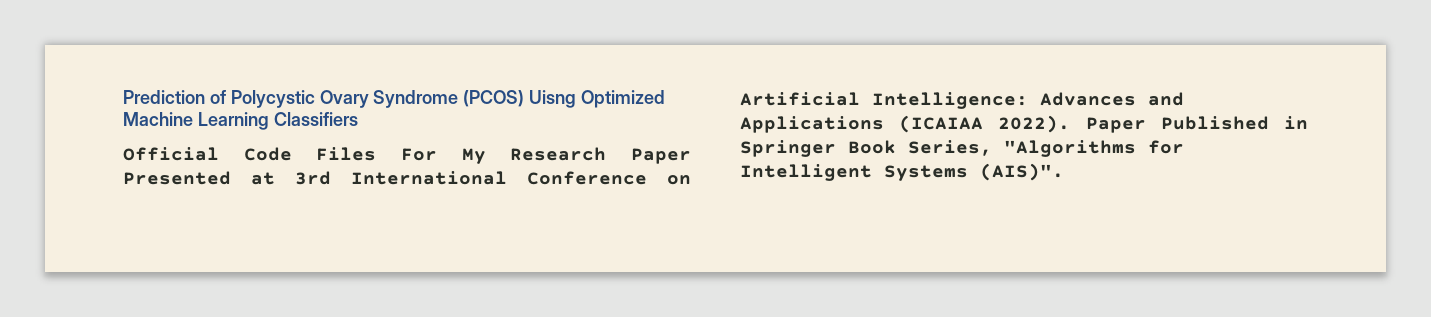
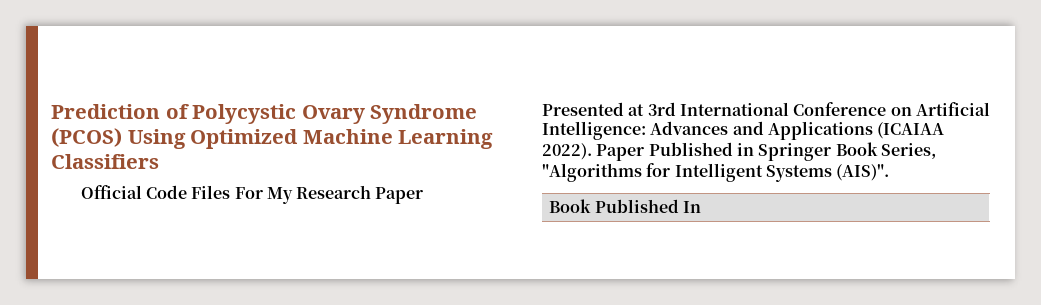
[529,90,577,108] Uisng -> [127,129,186,149] Using
(1064, 172) none -> [549,199,701,213] // Book Published In

